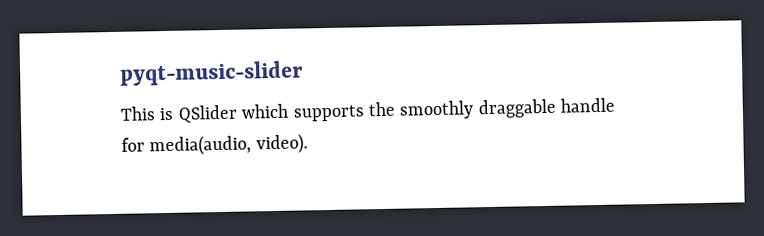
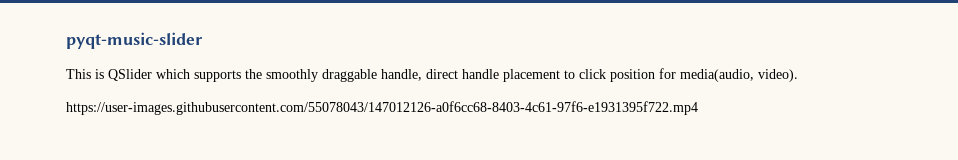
[560,97,616,113] handle -> [381,69,655,82] handle, direct handle placement to click position
(308, 144) none -> [66,101,698,115] // https://user-images.githubusercontent.com/55078043/147012126-a0f6cc68-8403-4c61-97f6-e1931395f722.mp4

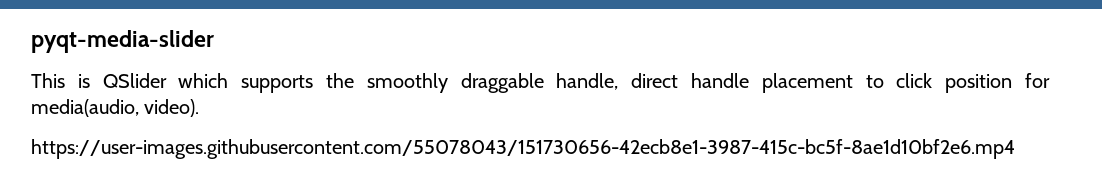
[66,32,203,49] pyqt-music-slider -> [31,30,214,53] pyqt-media-slider
[66,101,698,115] https://user-images.githubusercontent.com/55078043/147012126-a0f6cc68-8403-4c61-97f6-e1931395f722.mp4 -> [31,139,1015,159] https://user-images.githubusercontent.com/55078043/151730656-42ecb8e1-3987-415c-bc5f-8ae1d10bf2e6.mp4

